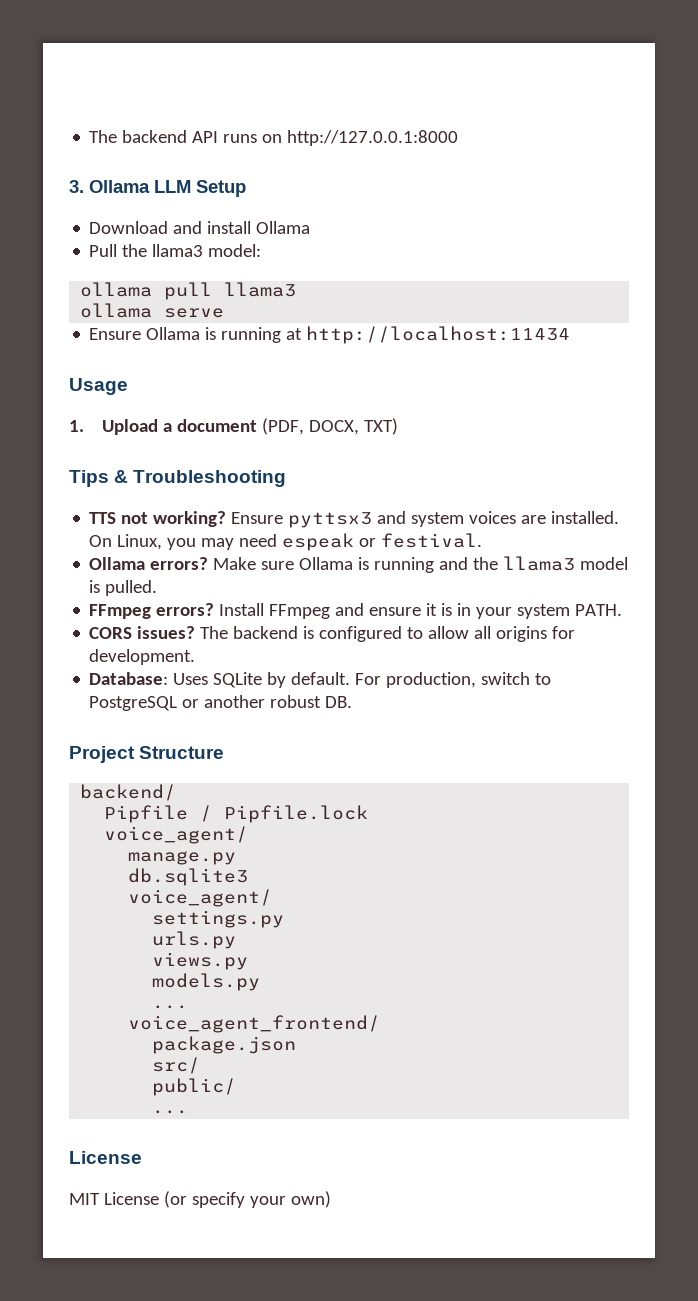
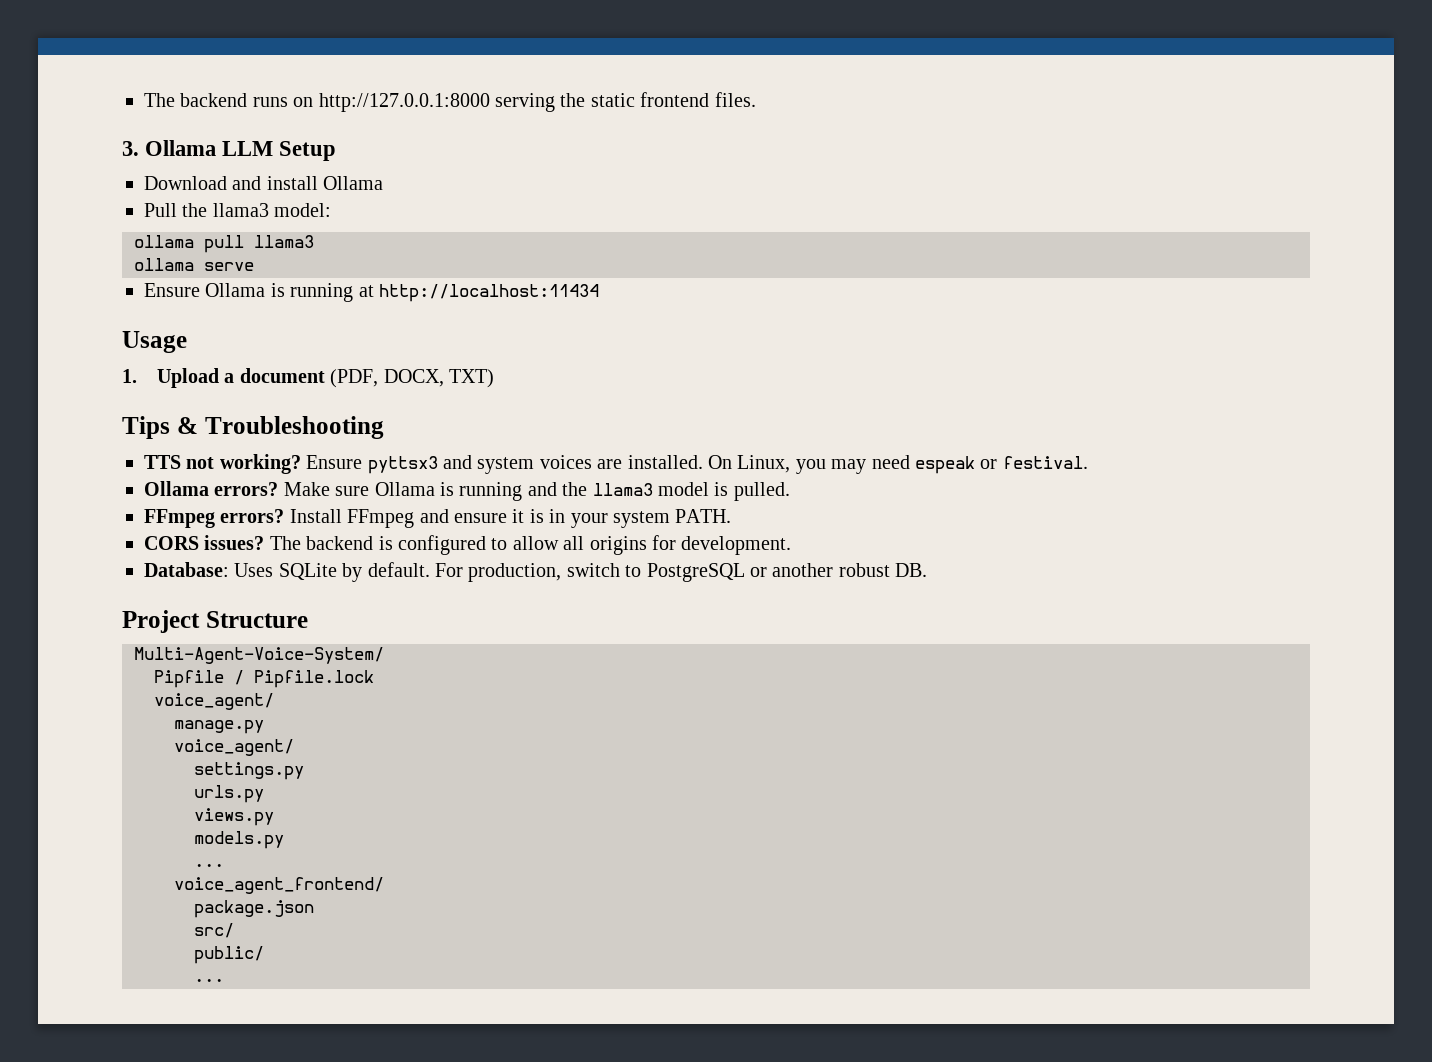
[89,130,219,143] The backend API -> [144,93,248,107] The backend
(459, 138) none -> [495,92,756,112] serving the static frontend files.
[80,784,177,801] backend/ -> [134,647,384,664] Multi-Agent-Voice-System/
[128,868,249,886] // db.sqlite3 -> (264, 727) none
[69,1151,142,1164] [69,1191,331,1208] // License // MIT License (or specify your own) -> (224, 980) none

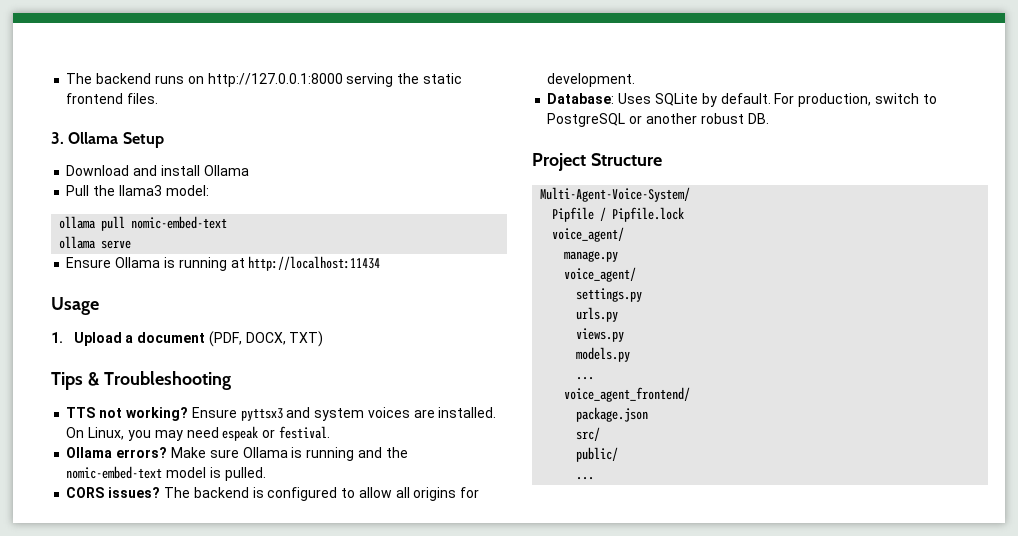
[222,141,274,156] LLM -> (119, 138) none
[254,235,314,248] llama3 -> [131,216,228,229] nomic-embed-text
[592,483,653,496] llama3 -> [66,466,163,479] nomic-embed-text
[144,509,732,528] // FFmpeg errors? Install FFmpeg and ensure it is in your system PATH. -> (266, 474) none

